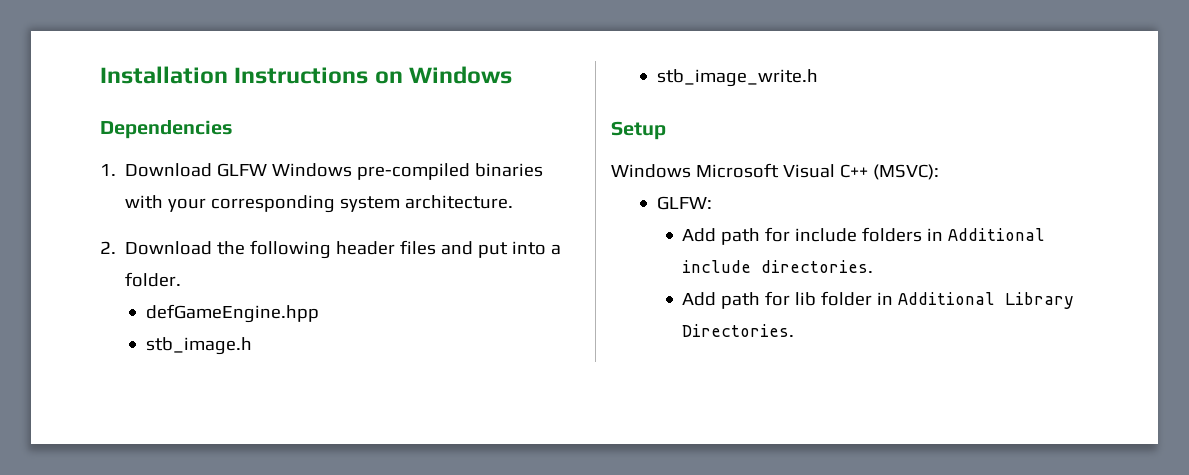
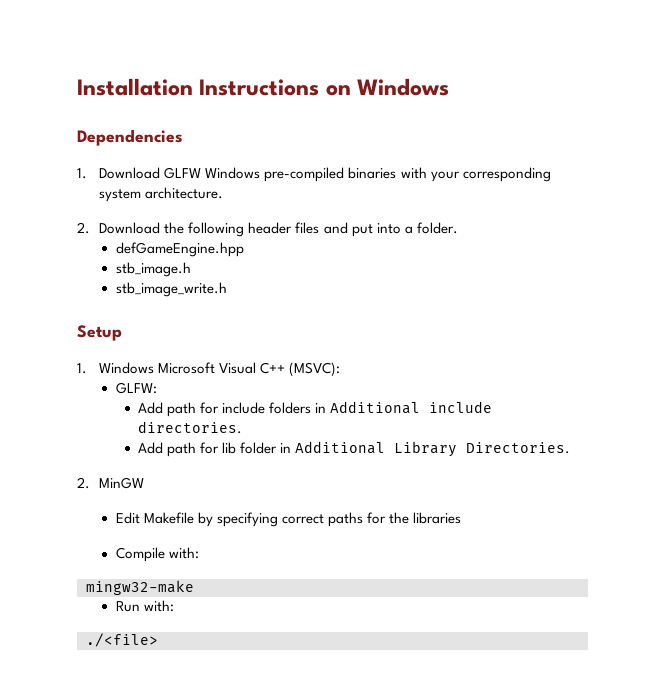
(666, 130) none -> [77,363,87,374] 1.
(795, 330) none -> [77,477,145,489] [115,512,462,527] [115,547,199,562] [86,580,194,595] [115,600,174,612] [86,633,158,647] // 2. MinGW // Edit Makefile by specifying correct paths for the libraries // Compile with: // mingw32-make // Run with: // ./<file>

